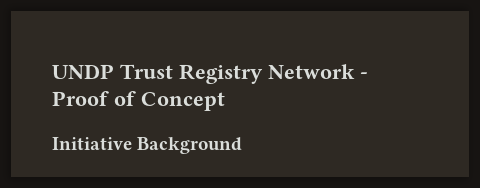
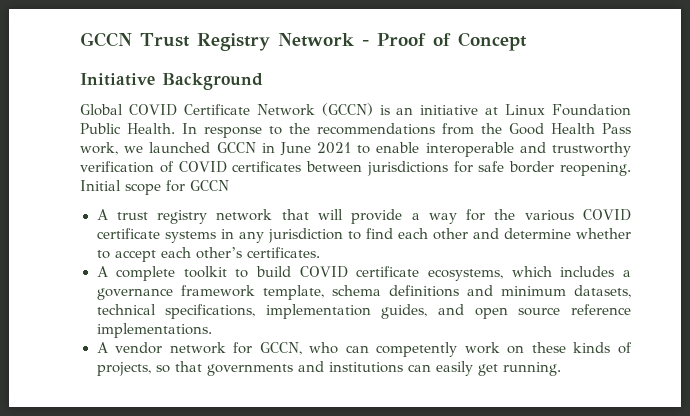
[52,64,114,79] UNDP -> [80,32,132,47] GCCN
(243, 145) none -> [80,103,631,116] [80,123,631,138] [80,142,631,157] [80,161,631,176] [80,180,229,195] [96,209,632,224] [96,228,631,243] [96,247,320,262] [96,266,631,281] [96,285,631,300] [96,304,632,319] [96,323,212,338] [96,342,632,357] [96,361,561,376] // Global COVID Certificate Network (GCCN) is an initiative at Linux Foundation Public Health. In response to the recommendations from the Good Health Pass work, we launched GCCN in June 2021 to enable interoperable and trustworthy verification of COVID certificates between jurisdictions for safe border reopening. Initial scope for GCCN // A trust registry network that will provide a way for the various COVID certificate systems in any jurisdiction to find each other and determine whether to accept each other’s certificates. // A complete toolkit to build COVID certificate ecosystems, which includes a governance framework template, schema definitions and minimum datasets, technical specifications, implementation guides, and open source reference implementations. // A vendor network for GCCN, who can competently work on these kinds of projects, so that governments and institutions can easily get running.

